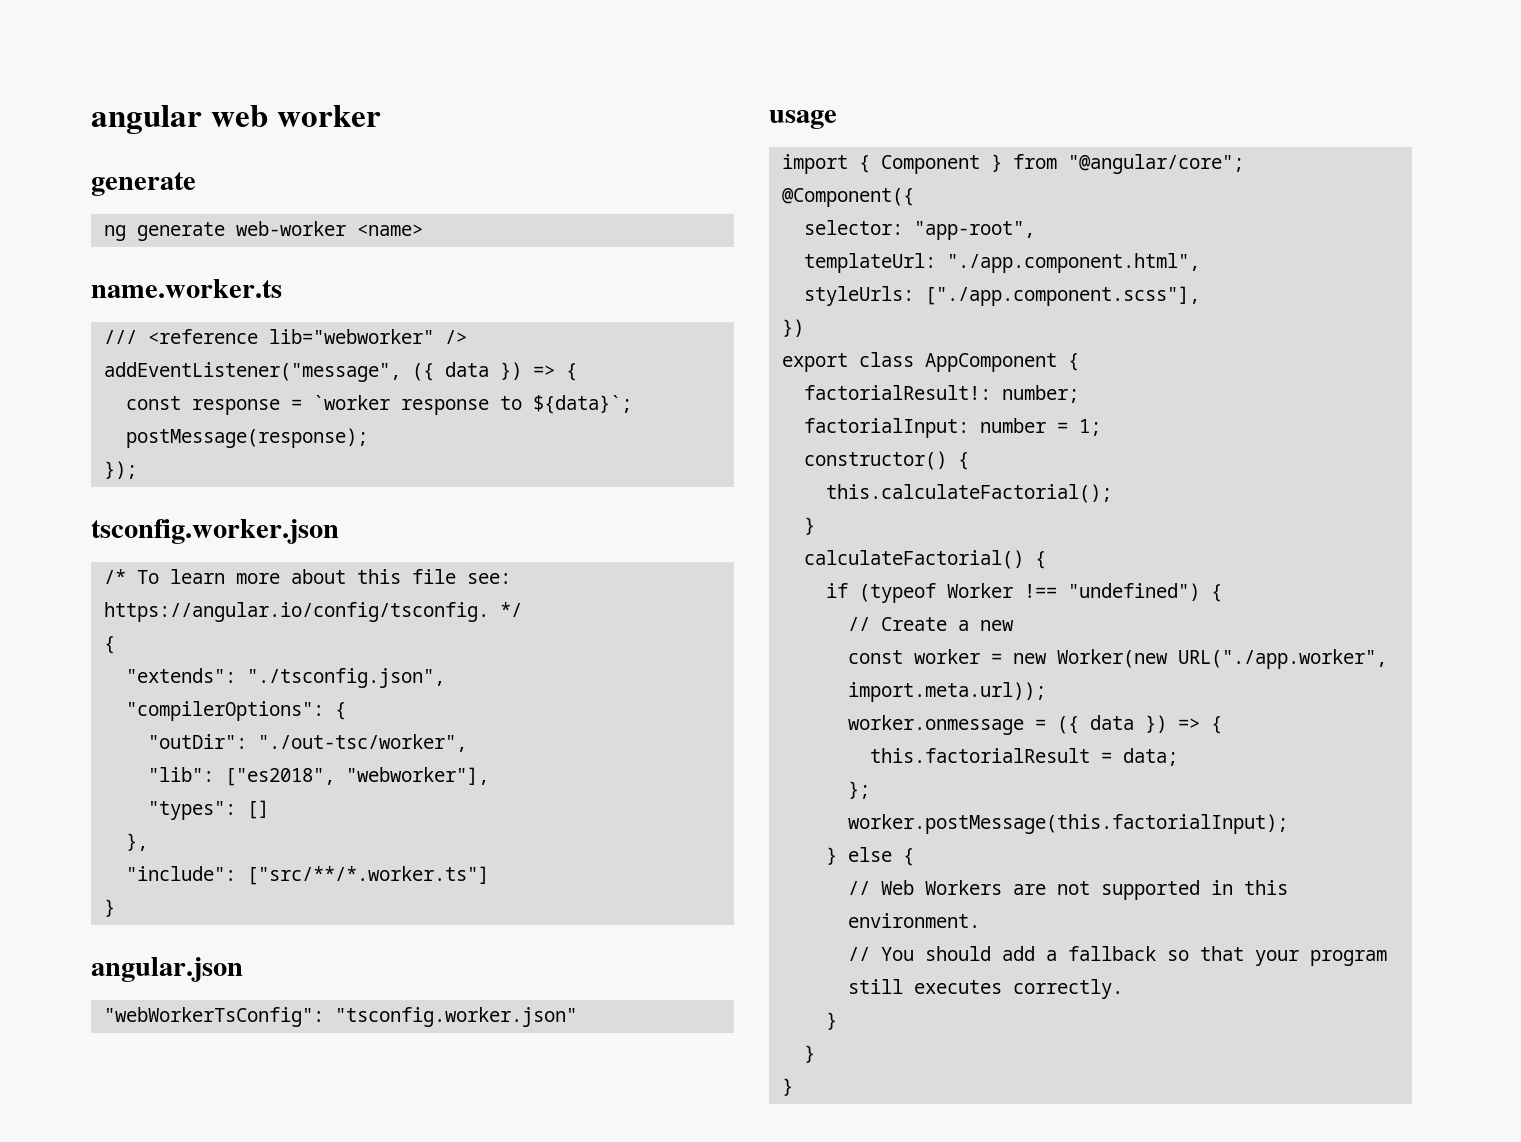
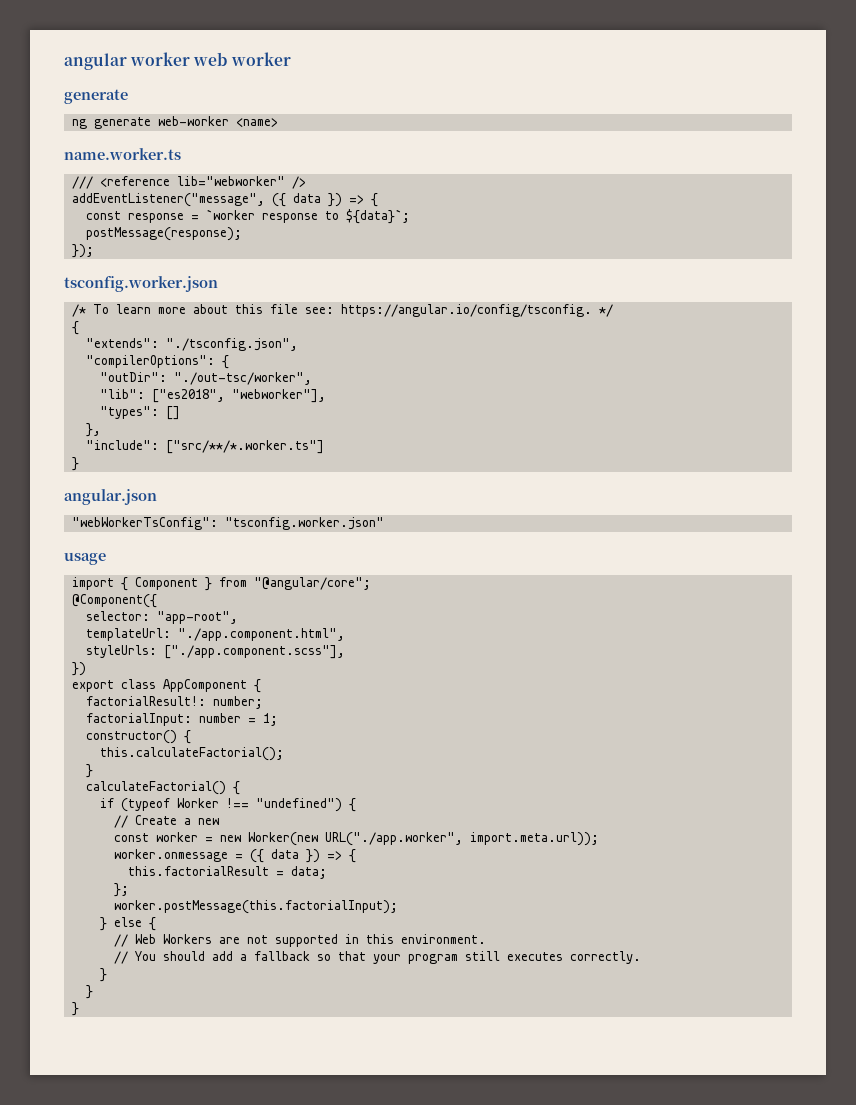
(202, 119) none -> [130,52,191,66] worker

